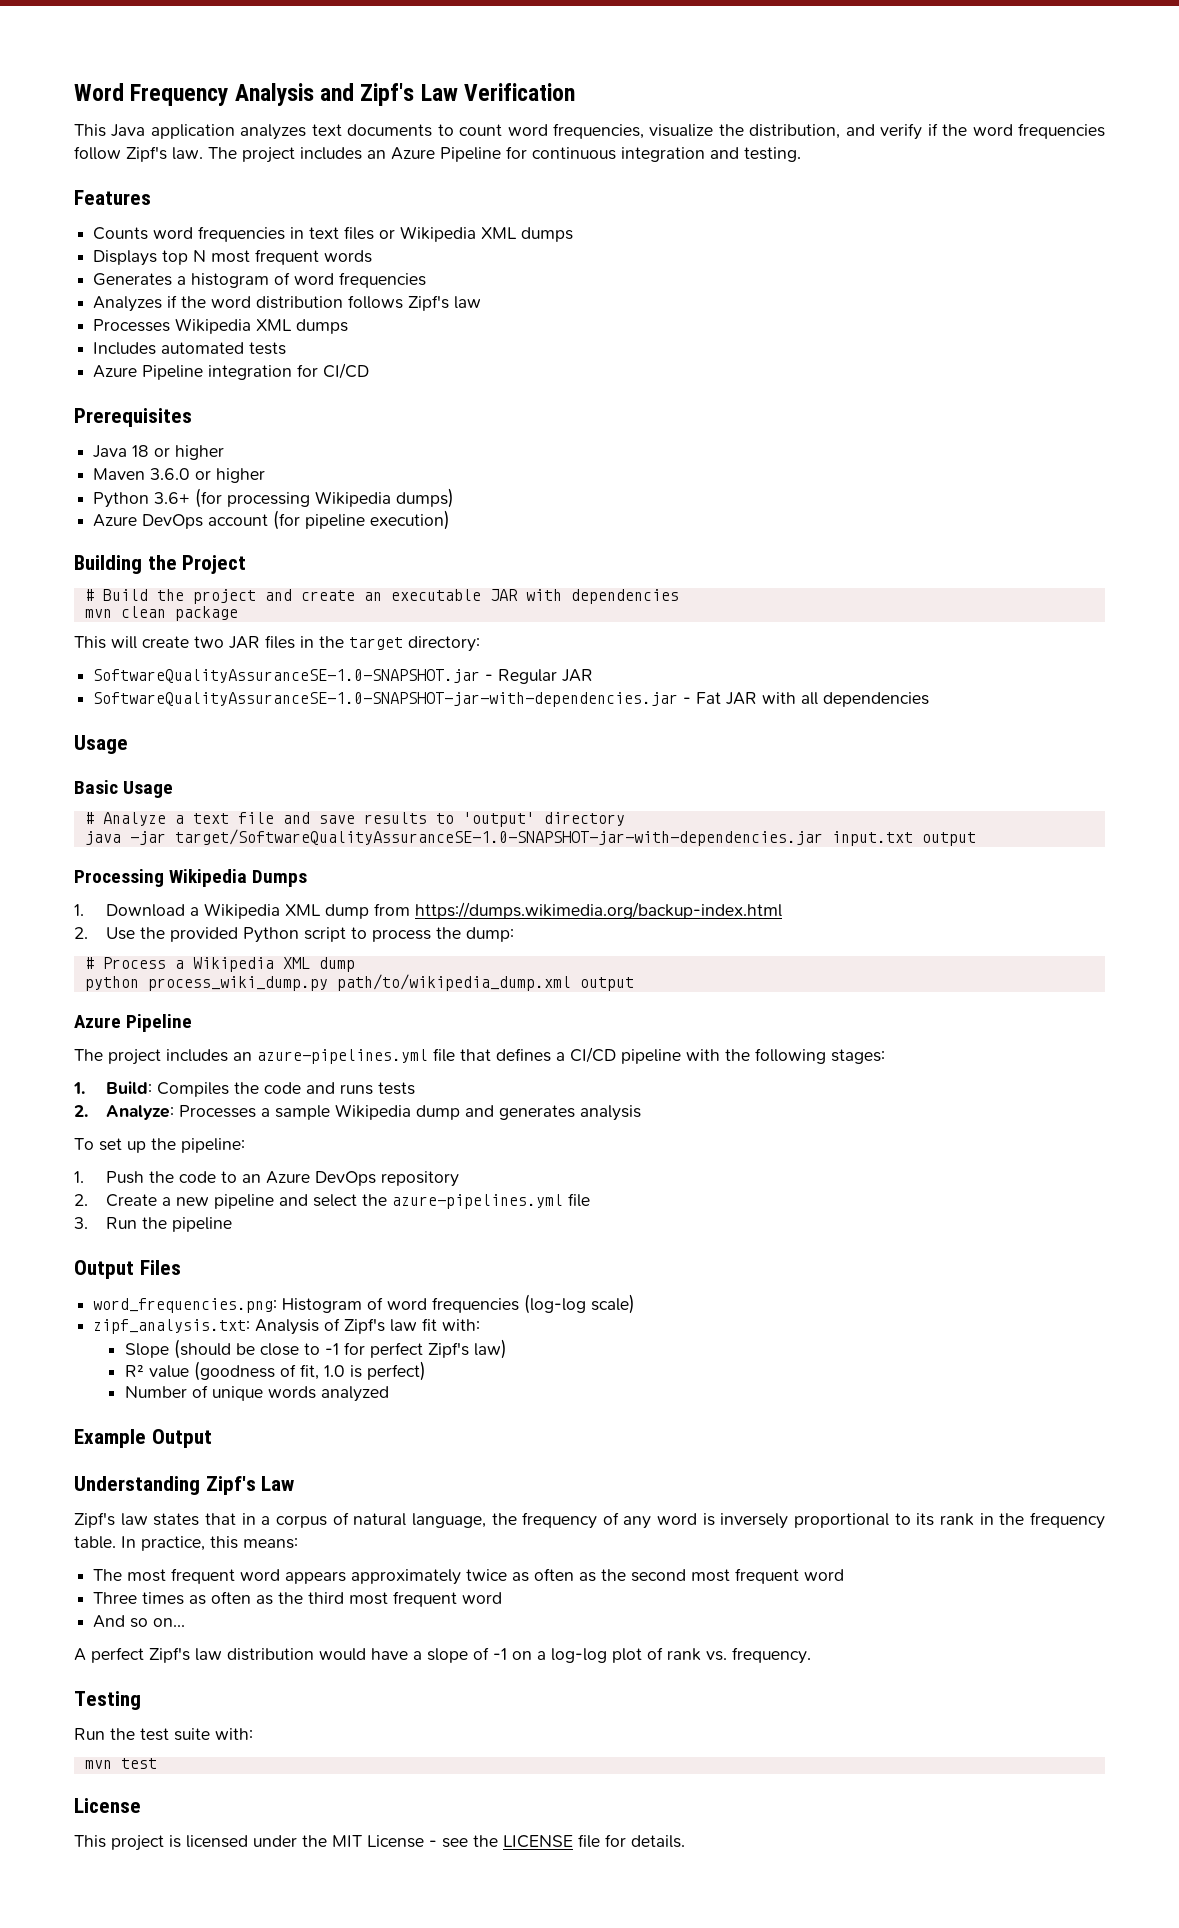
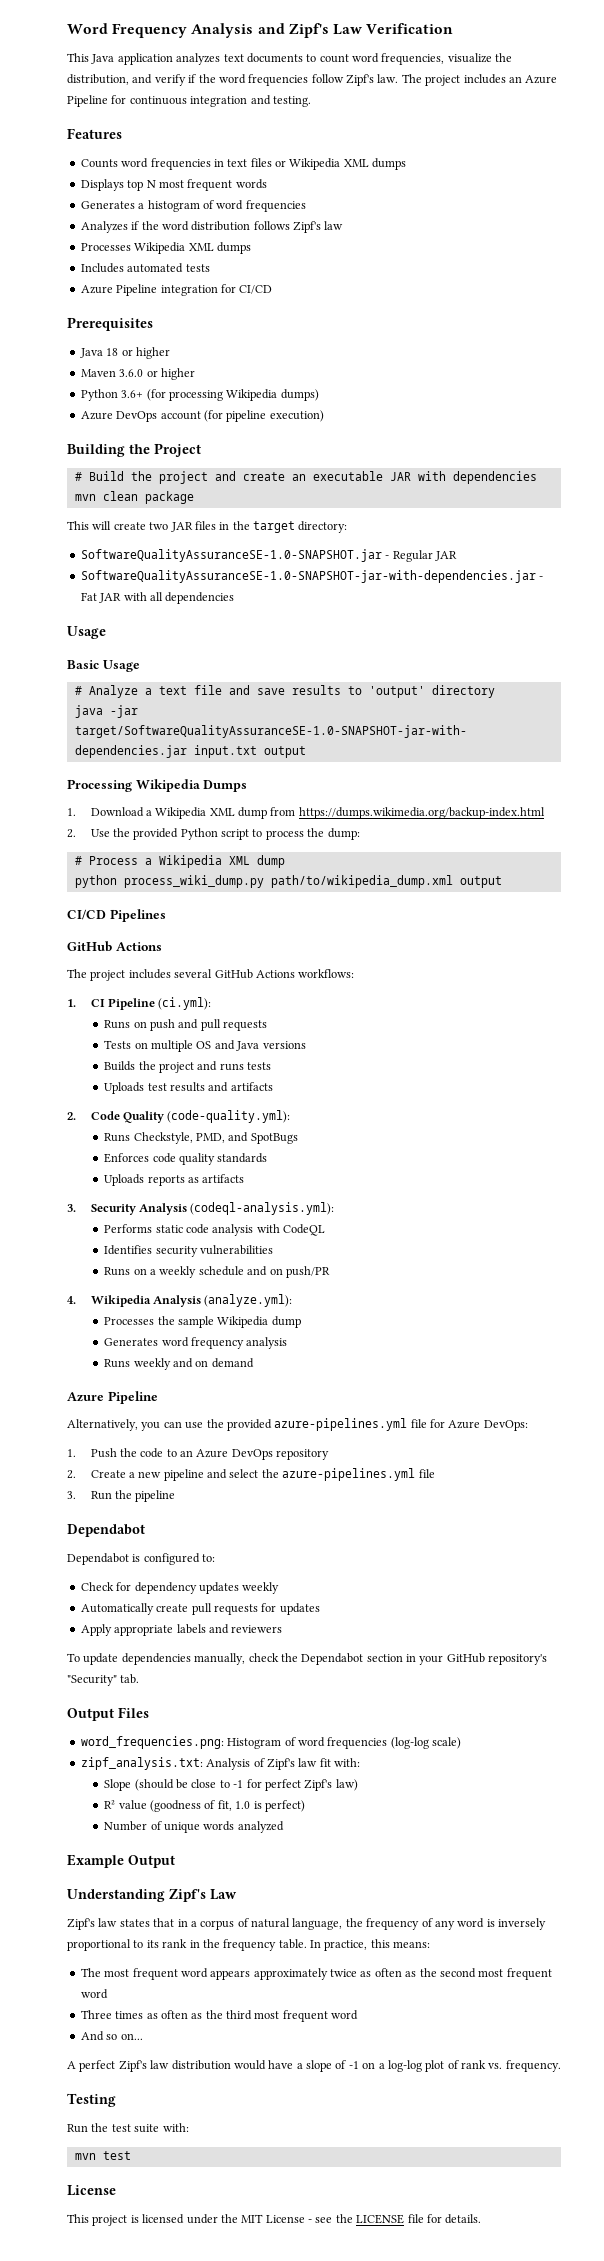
[74,1014,193,1032] [74,1047,885,1065] [73,1081,415,1097] [74,1104,641,1121] [74,1138,245,1153] Azure Pipeline // The project includes an azure-pipelines.yml file that defines a CI/CD pipeline with the following stages: // 1. Build: Compiles the code and runs tests // 2. Analyze: Processes a sample Wikipedia dump and generates analysis // To set up the pipeline: -> [67,909,166,922] [67,941,162,952] [67,969,355,981] [67,997,212,1010] [104,1019,268,1031] [104,1040,306,1052] [104,1061,272,1073] [104,1082,273,1094] [67,1110,291,1123] [104,1132,298,1144] [104,1153,268,1165] [104,1174,245,1186] [67,1202,335,1215] [104,1224,326,1236] [104,1245,274,1257] [104,1266,330,1278] [67,1294,293,1307] [104,1316,301,1328] [104,1337,288,1349] [104,1358,254,1370] [67,1391,158,1404] [67,1418,528,1431] CI/CD Pipelines // GitHub Actions // The project includes several GitHub Actions workflows: // 1. CI Pipeline (ci.yml): // Runs on push and pull requests // Tests on multiple OS and Java versions // Builds the project and runs tests // Uploads test results and artifacts // 2. Code Quality (code-quality.yml): // Runs Checkstyle, PMD, and SpotBugs // Enforces code quality standards // Uploads reports as artifacts // 3. Security Analysis (codeql-analysis.yml): // Performs static code analysis with CodeQL // Identifies security vulnerabilities // Runs on a weekly schedule and on push/PR // 4. Wikipedia Analysis (analyze.yml): // Processes the sample Wikipedia dump // Generates word frequency analysis // Runs weekly and on demand // Azure Pipeline // Alternatively, you can use the provided azure-pipelines.yml file for Azure DevOps:
(232, 1224) none -> [67,1524,145,1537] [67,1553,216,1565] [80,1582,280,1594] [80,1603,320,1615] [80,1624,283,1636] [67,1653,548,1665] [67,1674,140,1686] // Dependabot // Dependabot is configured to: // Check for dependency updates weekly // Automatically create pull requests for updates // Apply appropriate labels and reviewers // To update dependencies manually, check the Dependabot section in your GitHub repository's "Security" tab.

